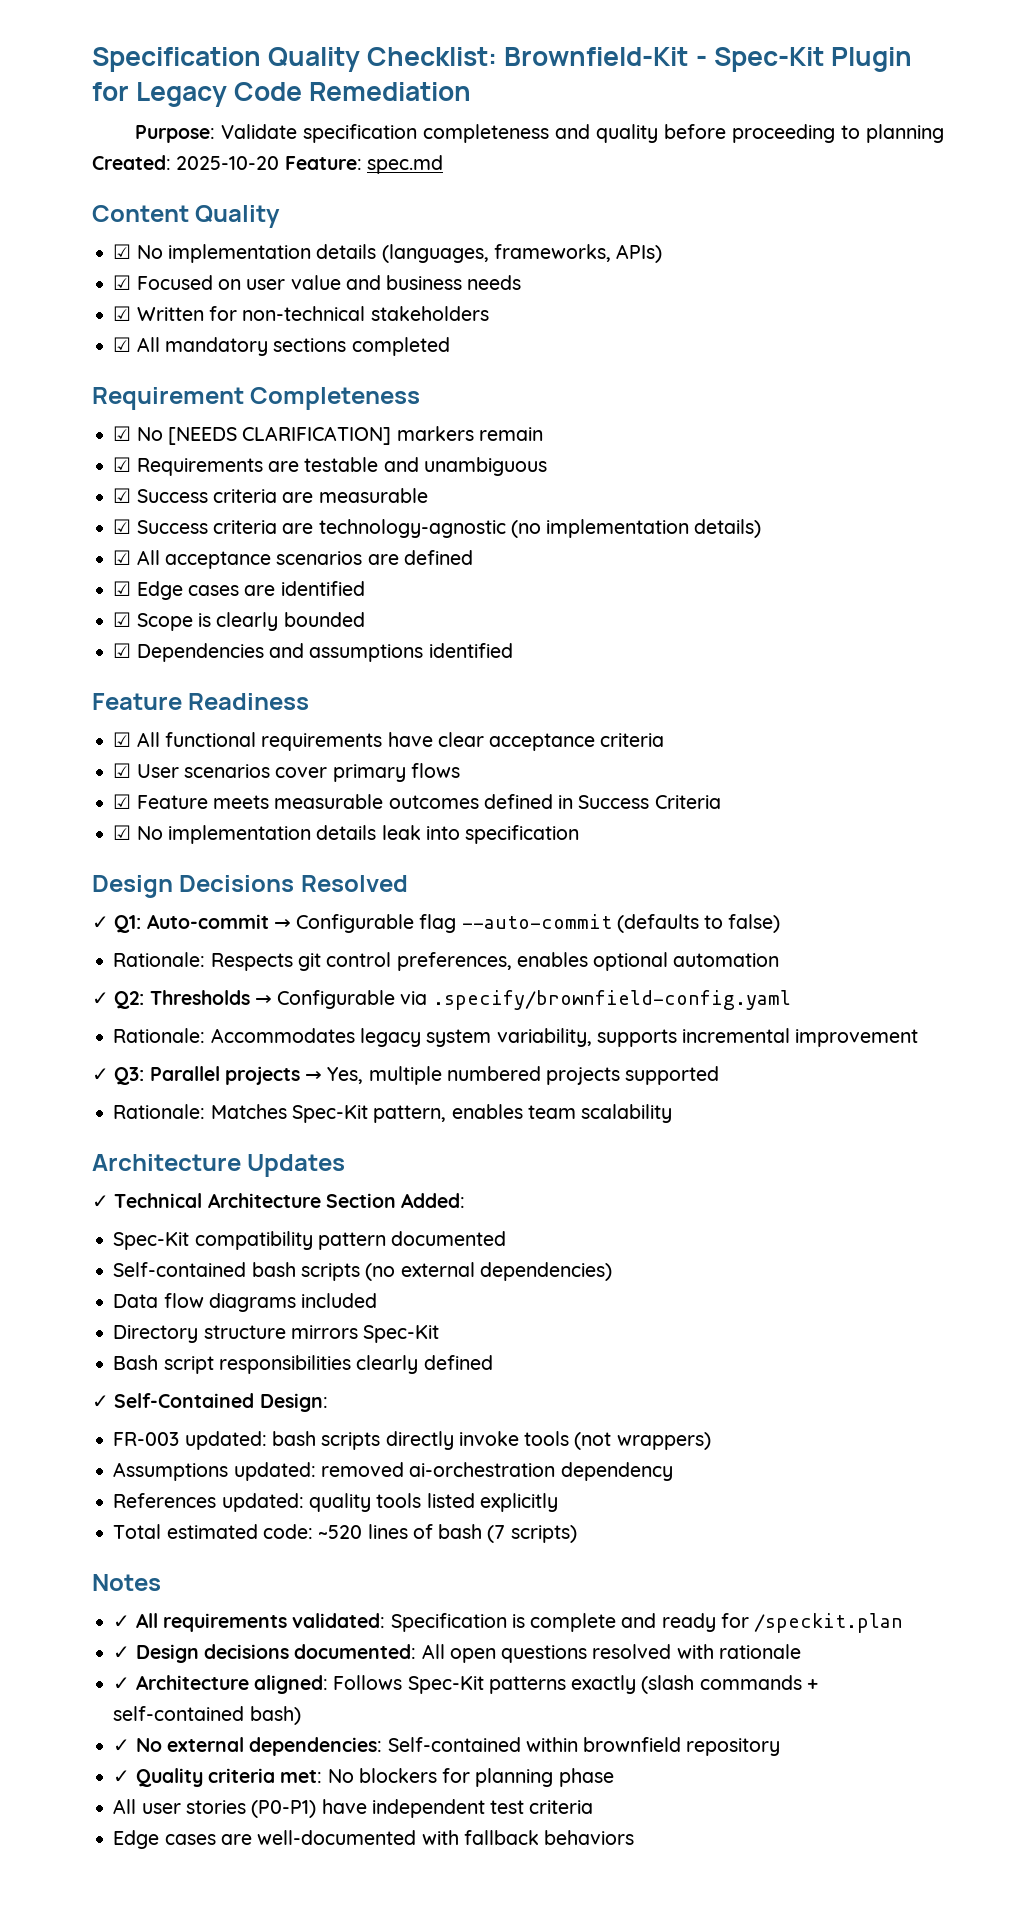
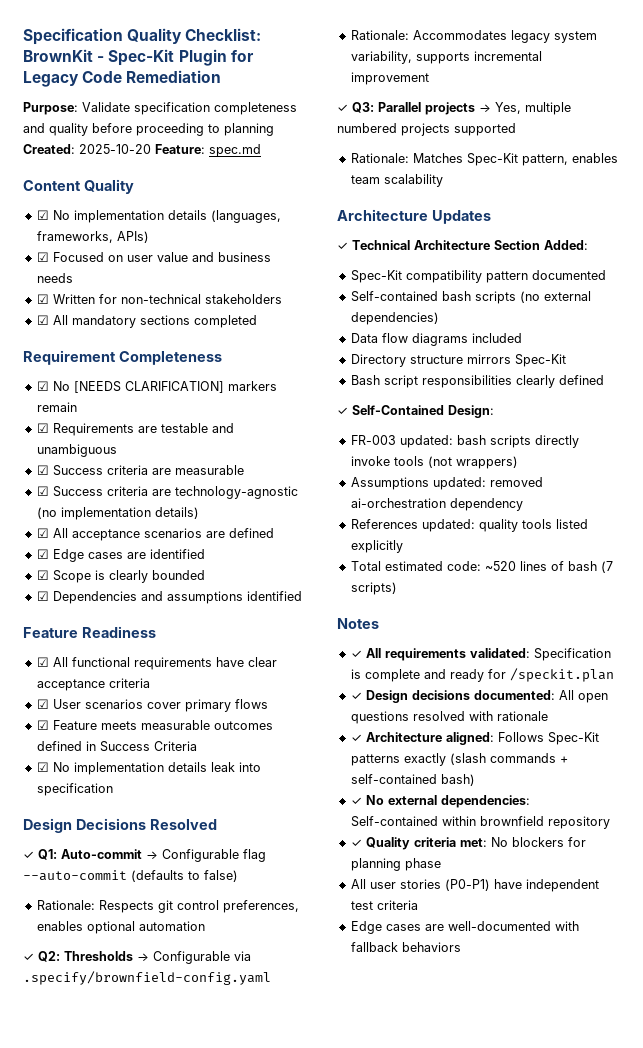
[504,47,689,66] Brownfield-Kit -> [23,49,93,62] BrownKit

